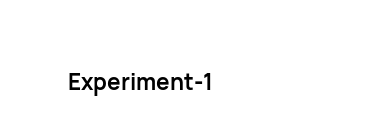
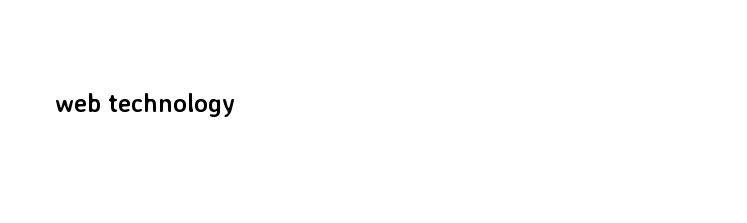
[68,73,213,96] Experiment-1 -> [55,93,235,117] web technology

